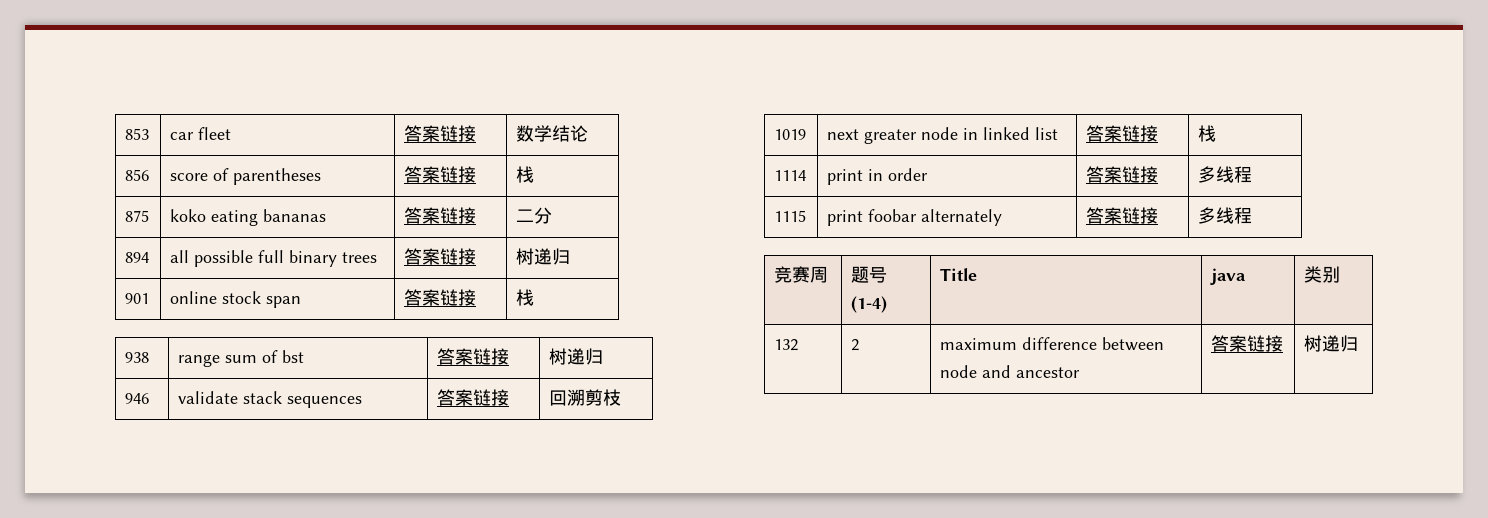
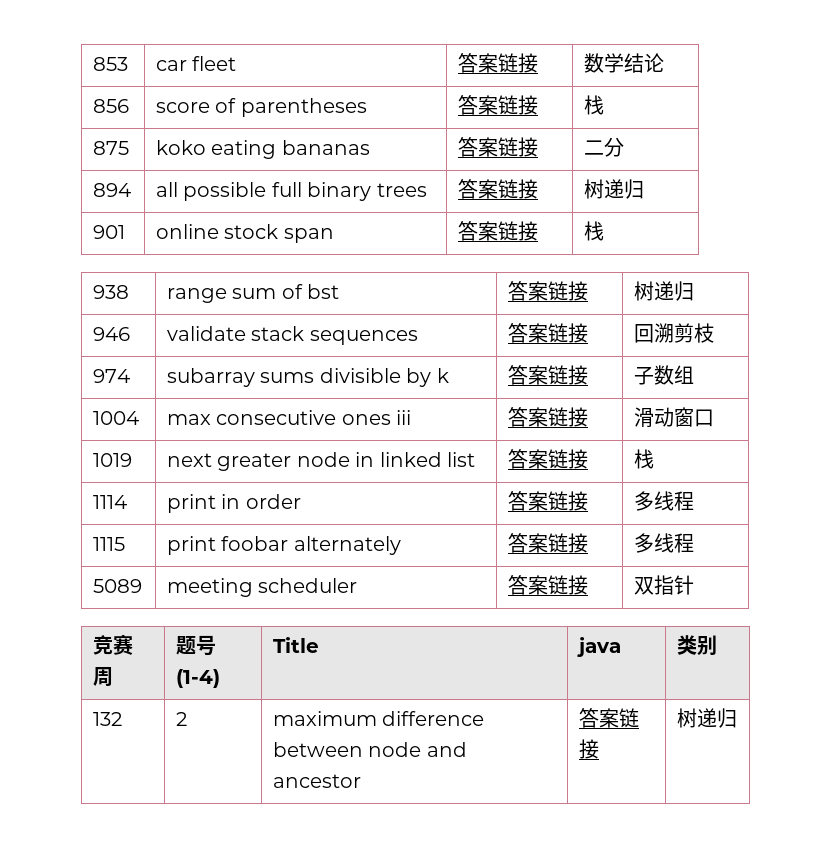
(622, 397) none -> [93,369,131,383] [167,368,449,387] [508,365,589,385] [634,365,695,385] [93,411,140,425] [167,410,412,425] [508,407,589,427] [634,407,715,427] // 974 | subarray sums divisible by k | 答案链接 | 子数组 // 1004 | max consecutive ones iii | 答案链接 | 滑动窗口
(1253, 215) none -> [93,579,143,593] [167,578,358,597] [508,575,589,595] [634,575,695,595] // 5089 | meeting scheduler | 答案链接 | 双指针

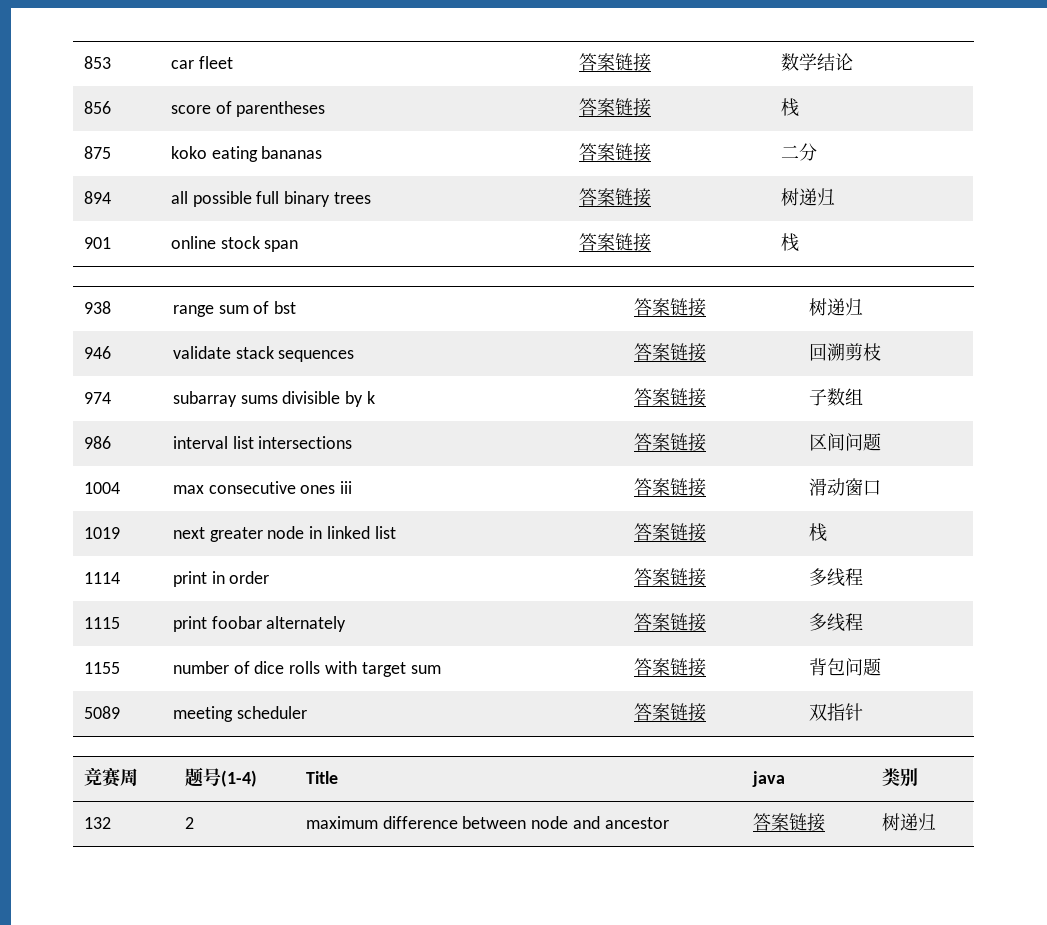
(695, 374) none -> [83,436,111,449] [172,436,353,449] [633,433,706,452] [808,433,881,451] // 986 | interval list intersections | 答案链接 | 区间问题
(695, 543) none -> [83,662,120,674] [172,661,441,677] [633,658,706,677] [808,658,881,676] // 1155 | number of dice rolls with target sum | 答案链接 | 背包问题

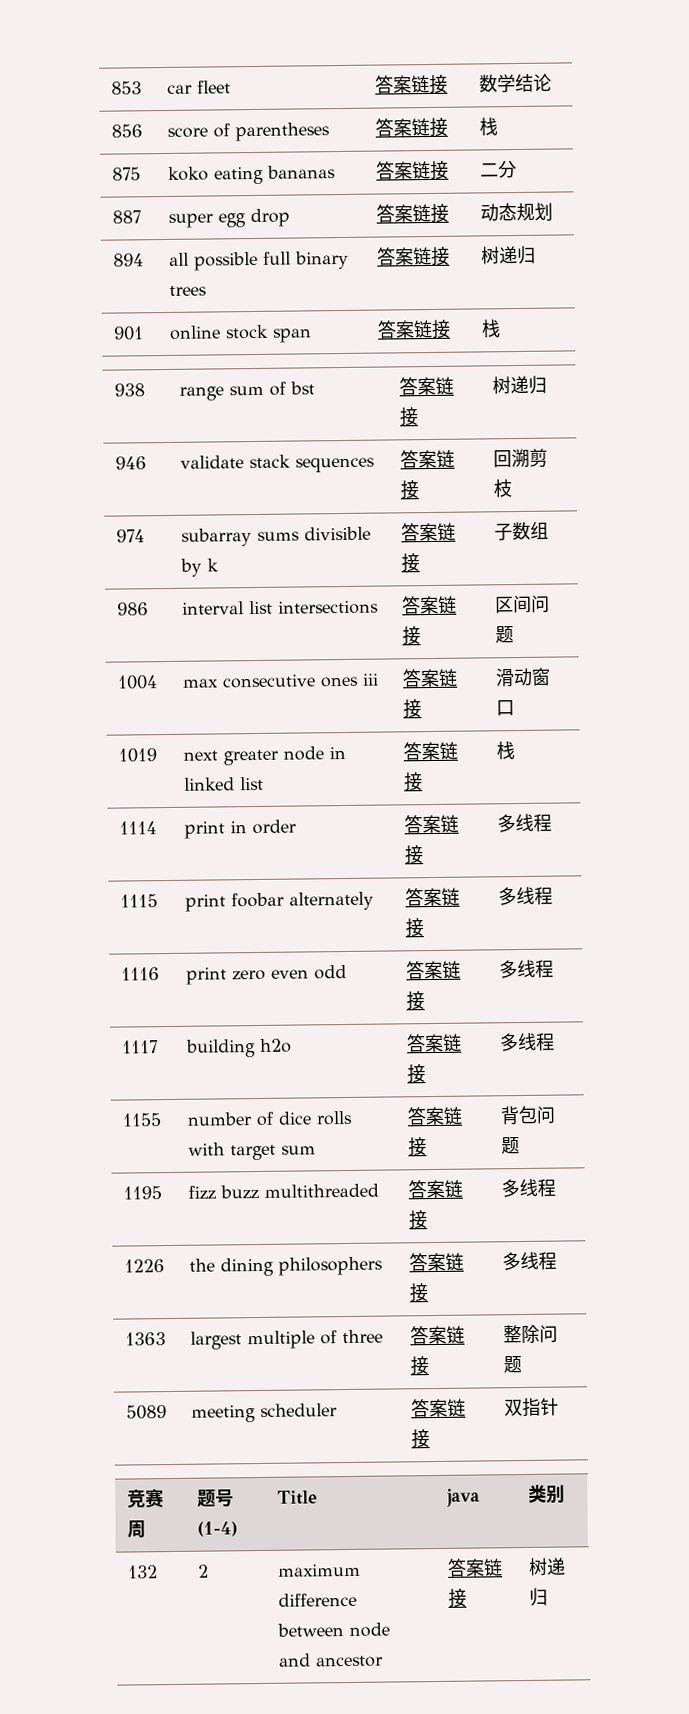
(817, 152) none -> [112,210,142,224] [168,208,291,228] [376,203,450,223] [480,202,554,222] // 887 | super egg drop | 答案链接 | 动态规划
(863, 622) none -> [121,967,161,981] [186,964,348,985] [406,960,462,980] [406,991,426,1011] [499,959,555,979] [122,1040,159,1054] [186,1038,293,1058] [407,1033,463,1053] [407,1064,427,1084] [500,1032,556,1052] // 1116 | print zero even odd | 答案链接 | 多线程 // 1117 | building h2o | 答案链接 | 多线程
(881, 667) none -> [123,1186,163,1200] [188,1183,380,1200] [408,1179,464,1199] [409,1210,429,1230] [501,1178,557,1198] [124,1259,166,1273] [189,1256,384,1277] [409,1252,465,1272] [409,1283,430,1303] [502,1251,558,1271] [125,1332,167,1346] [190,1329,384,1350] [410,1325,466,1345] [410,1356,430,1376] [503,1324,559,1344] [503,1356,523,1374] // 1195 | fizz buzz multithreaded | 答案链接 | 多线程 // 1226 | the dining philosophers | 答案链接 | 多线程 // 1363 | largest multiple of three | 答案链接 | 整除问题

